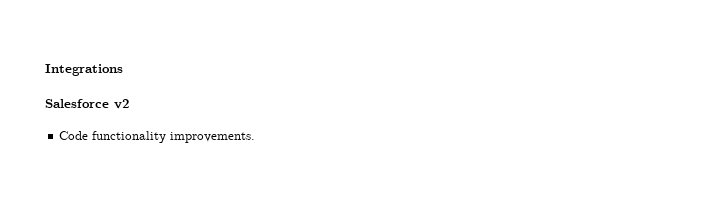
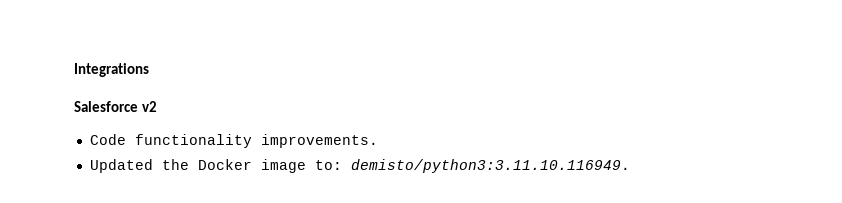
(256, 137) none -> [89,159,630,173] // Updated the Docker image to: demisto/python3:3.11.10.116949.

